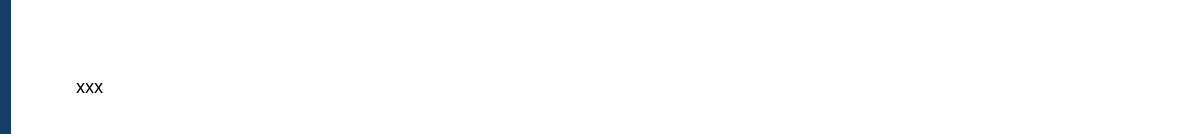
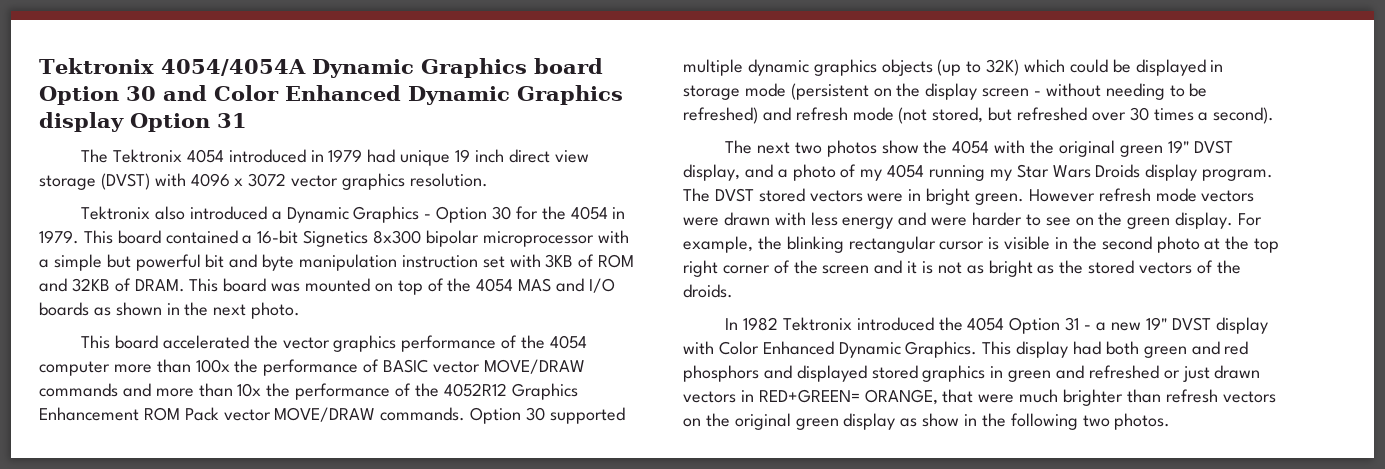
[76,83,103,93] xxx -> [39,58,603,78] [39,85,623,105] [39,112,247,132] [81,149,589,166] [39,173,488,190] [81,206,626,223] [39,230,629,247] [39,254,635,271] [39,278,615,295] [39,302,301,319] [81,335,587,352] [39,359,585,376] [39,383,578,400] [39,407,625,424] [683,59,1224,76] [683,83,1208,100] [683,107,1275,124] [725,140,1234,157] [683,164,1274,181] [683,188,1255,205] [683,212,1263,229] [683,236,1280,253] [683,260,1241,277] [683,284,733,298] [725,317,1269,334] [683,341,1249,358] [683,365,1261,382] [683,389,1276,406] [683,413,1171,430] Tektronix 4054/4054A Dynamic Graphics board Option 30 and Color Enhanced Dynamic Graphics display Option 31 // The Tektronix 4054 introduced in 1979 had unique 19 inch direct view storage (DVST) with 4096 x 3072 vector graphics resolution. // Tektronix also introduced a Dynamic Graphics - Option 30 for the 4054 in 1979. This board contained a 16-bit Signetics 8x300 bipolar microprocessor with a simple but powerful bit and byte manipulation instruction set with 3KB of ROM and 32KB of DRAM. This board was mounted on top of the 4054 MAS and I/O boards as shown in the next photo. // This board accelerated the vector graphics performance of the 4054 computer more than 100x the performance of BASIC vector MOVE/DRAW commands and more than 10x the performance of the 4052R12 Graphics Enhancement ROM Pack vector MOVE/DRAW commands. Option 30 supported multiple dynamic graphics objects (up to 32K) which could be displayed in storage mode (persistent on the display screen - without needing to be refreshed) and refresh mode (not stored, but refreshed over 30 times a second). // The next two photos show the 4054 with the original green 19" DVST display, and a photo of my 4054 running my Star Wars Droids display program. The DVST stored vectors were in bright green. However refresh mode vectors were drawn with less energy and were harder to see on the green display. For example, the blinking rectangular cursor is visible in the second photo at the top right corner of the screen and it is not as bright as the stored vectors of the droids. // In 1982 Tektronix introduced the 4054 Option 31 - a new 19" DVST display with Color Enhanced Dynamic Graphics. This display had both green and red phosphors and displayed stored graphics in green and refreshed or just drawn vectors in RED+GREEN= ORANGE, that were much brighter than refresh vectors on the original green display as show in the following two photos.

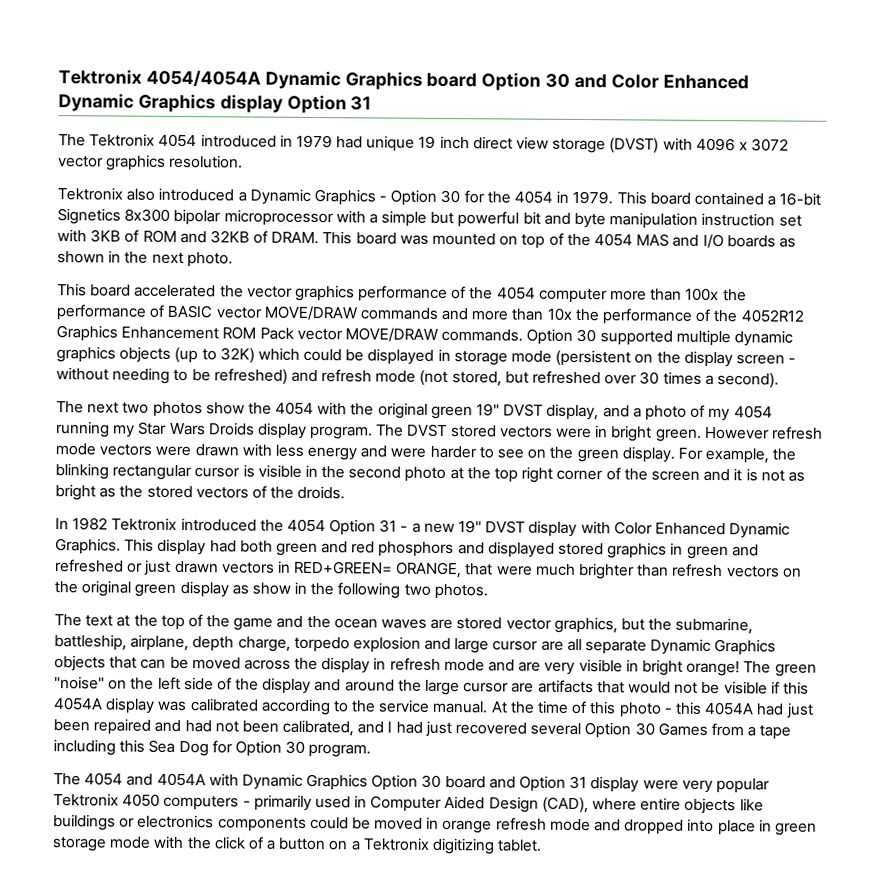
(1171, 421) none -> [54,614,754,635] [54,634,777,656] [54,655,817,677] [54,676,809,696] [53,697,814,719] [53,718,792,740] [53,739,372,758] [53,772,770,794] [53,793,764,815] [53,814,817,836] [52,835,543,855] // The text at the top of the game and the ocean waves are stored vector graphics, but the submarine, battleship, airplane, depth charge, torpedo explosion and large cursor are all separate Dynamic Graphics objects that can be moved across the display in refresh mode and are very visible in bright orange! The green "noise" on the left side of the display and around the large cursor are artifacts that would not be visible if this 4054A display was calibrated according to the service manual. At the time of this photo - this 4054A had just been repaired and had not been calibrated, and I had just recovered several Option 30 Games from a tape including this Sea Dog for Option 30 program. // The 4054 and 4054A with Dynamic Graphics Option 30 board and Option 31 display were very popular Tektronix 4050 computers - primarily used in Computer Aided Design (CAD), where entire objects like buildings or electronics components could be moved in orange refresh mode and dropped into place in green storage mode with the click of a button on a Tektronix digitizing tablet.

